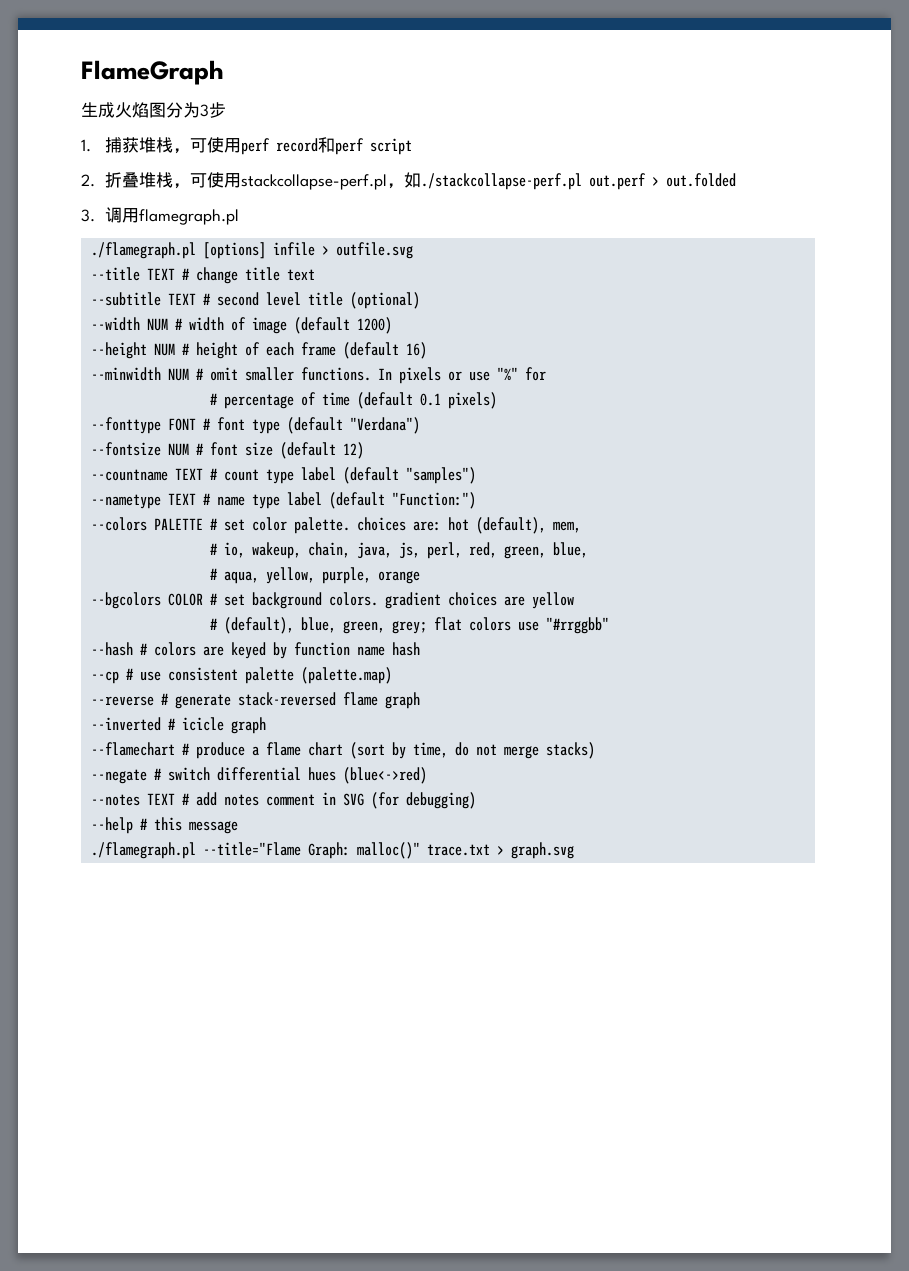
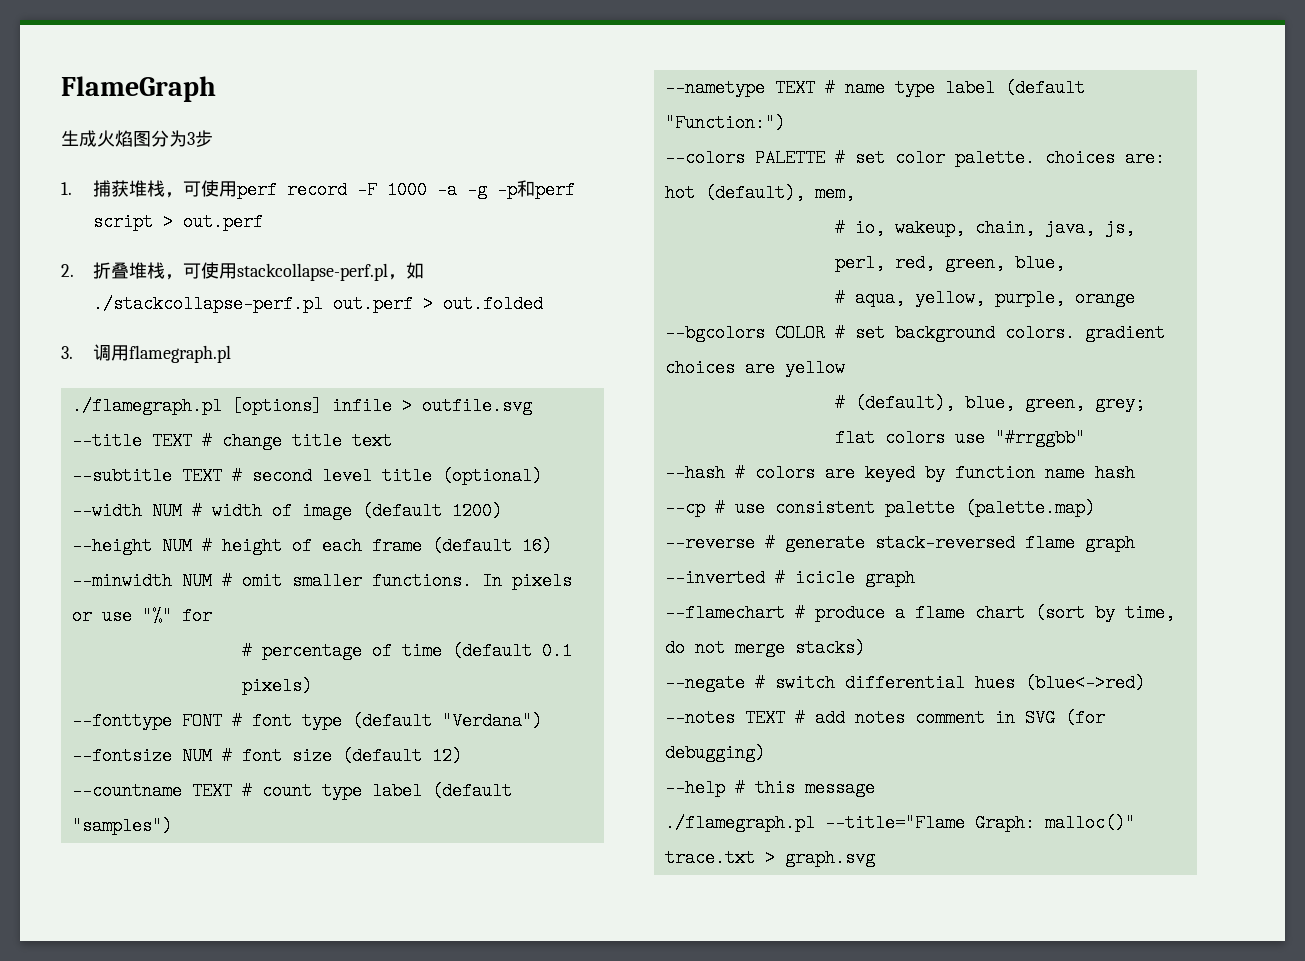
(319, 145) none -> [356,181,517,199] -F 1000 -a -g -p
(413, 146) none -> [162,213,263,231] > out.perf

